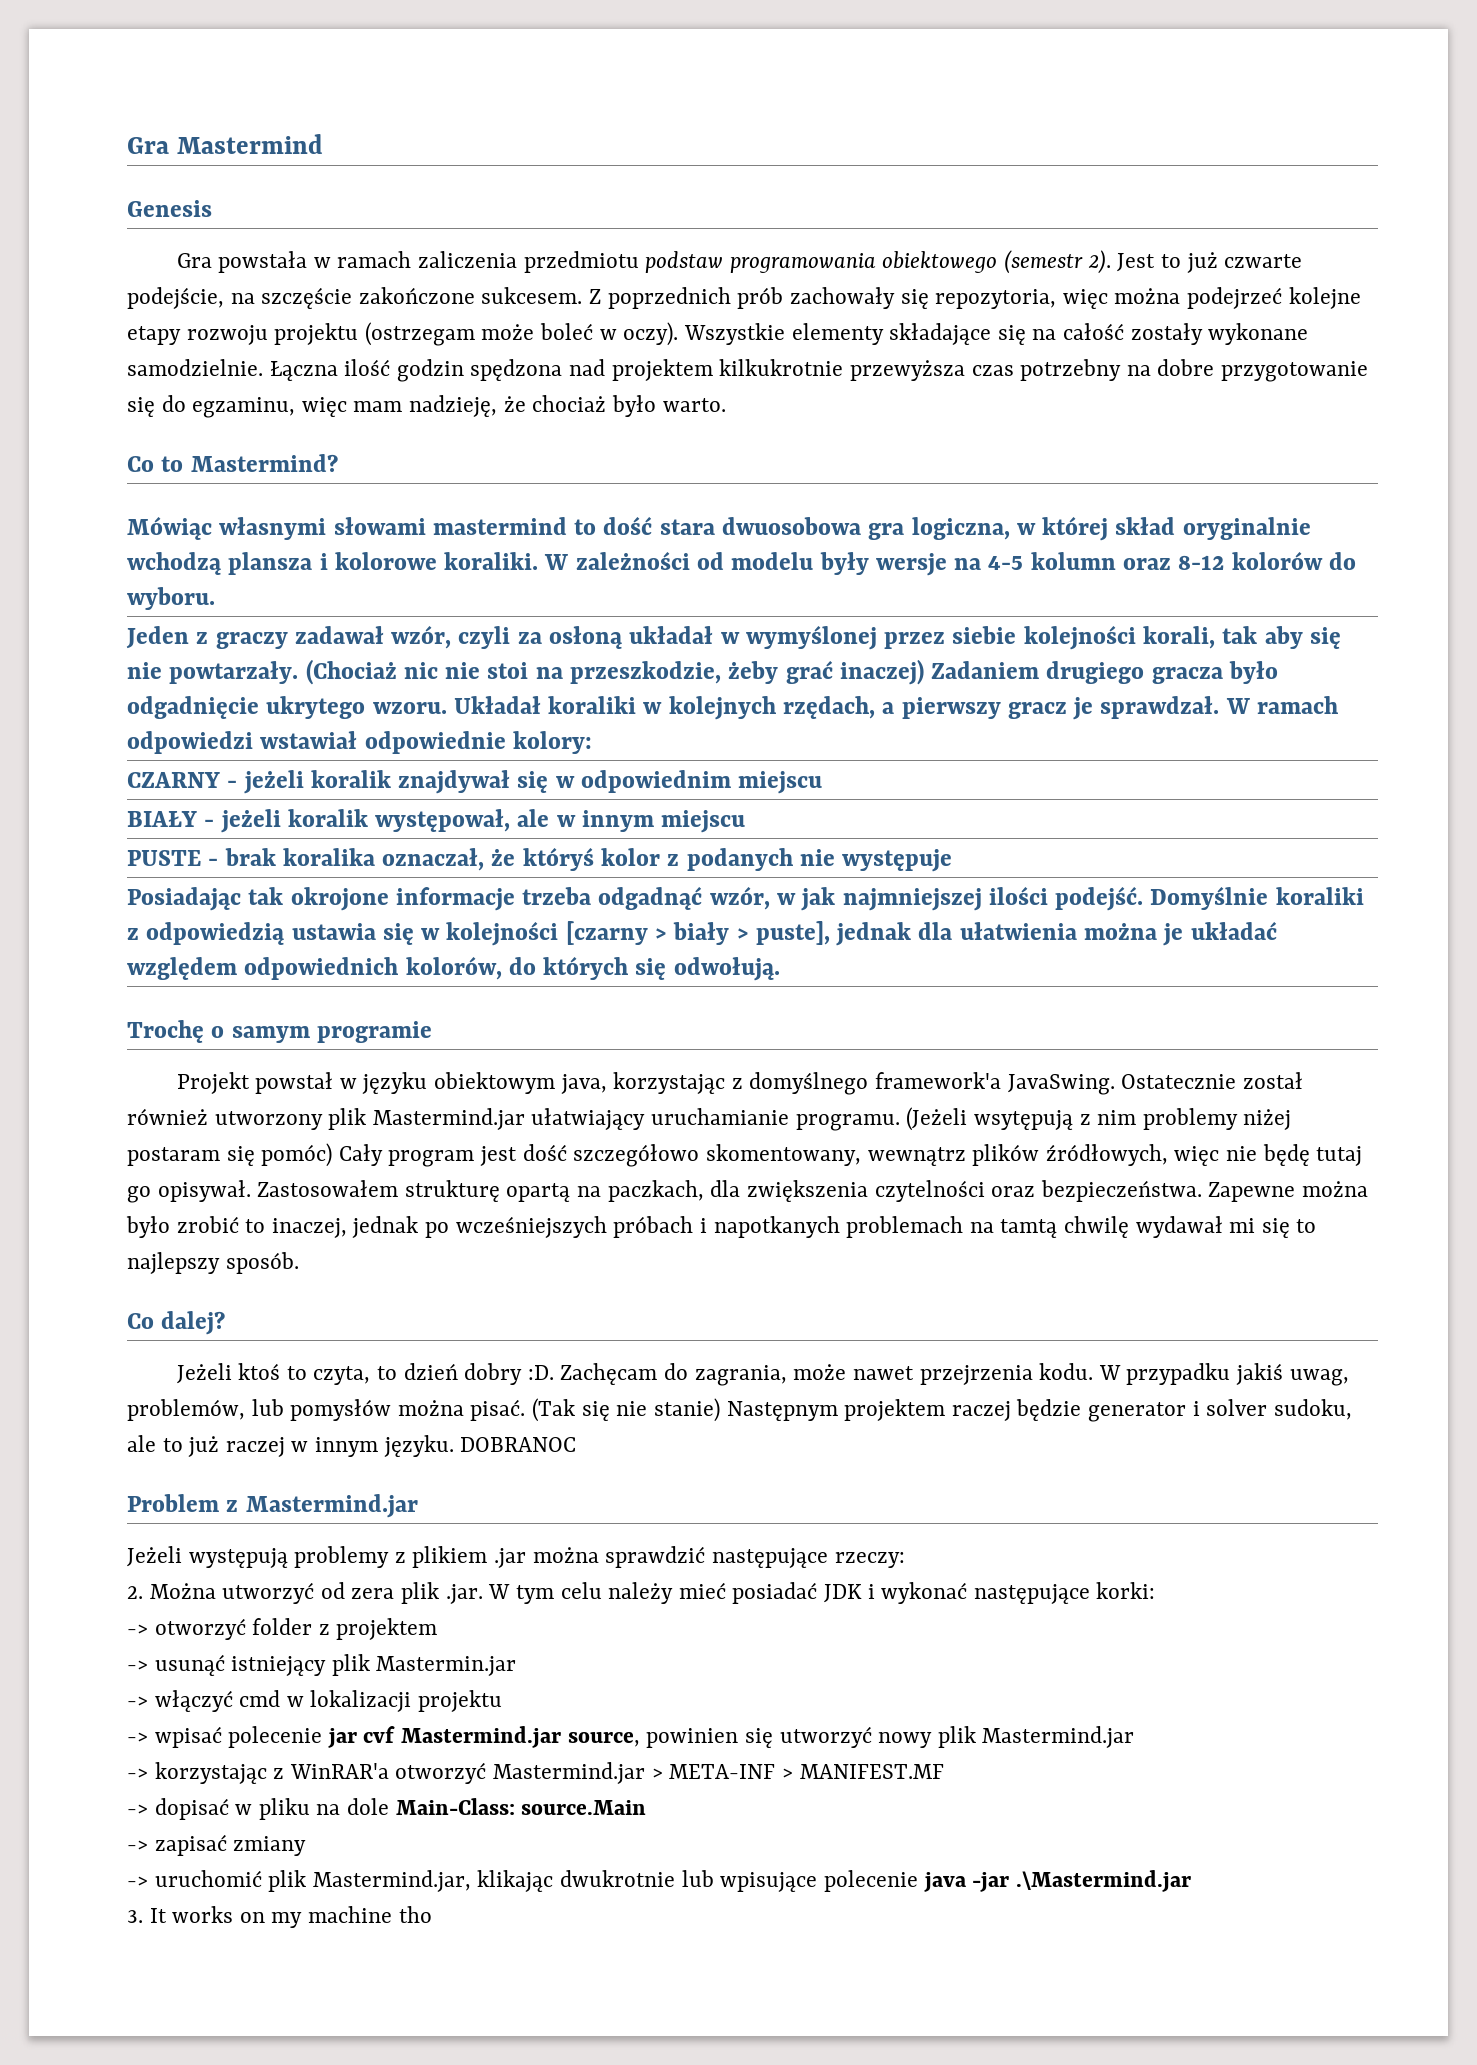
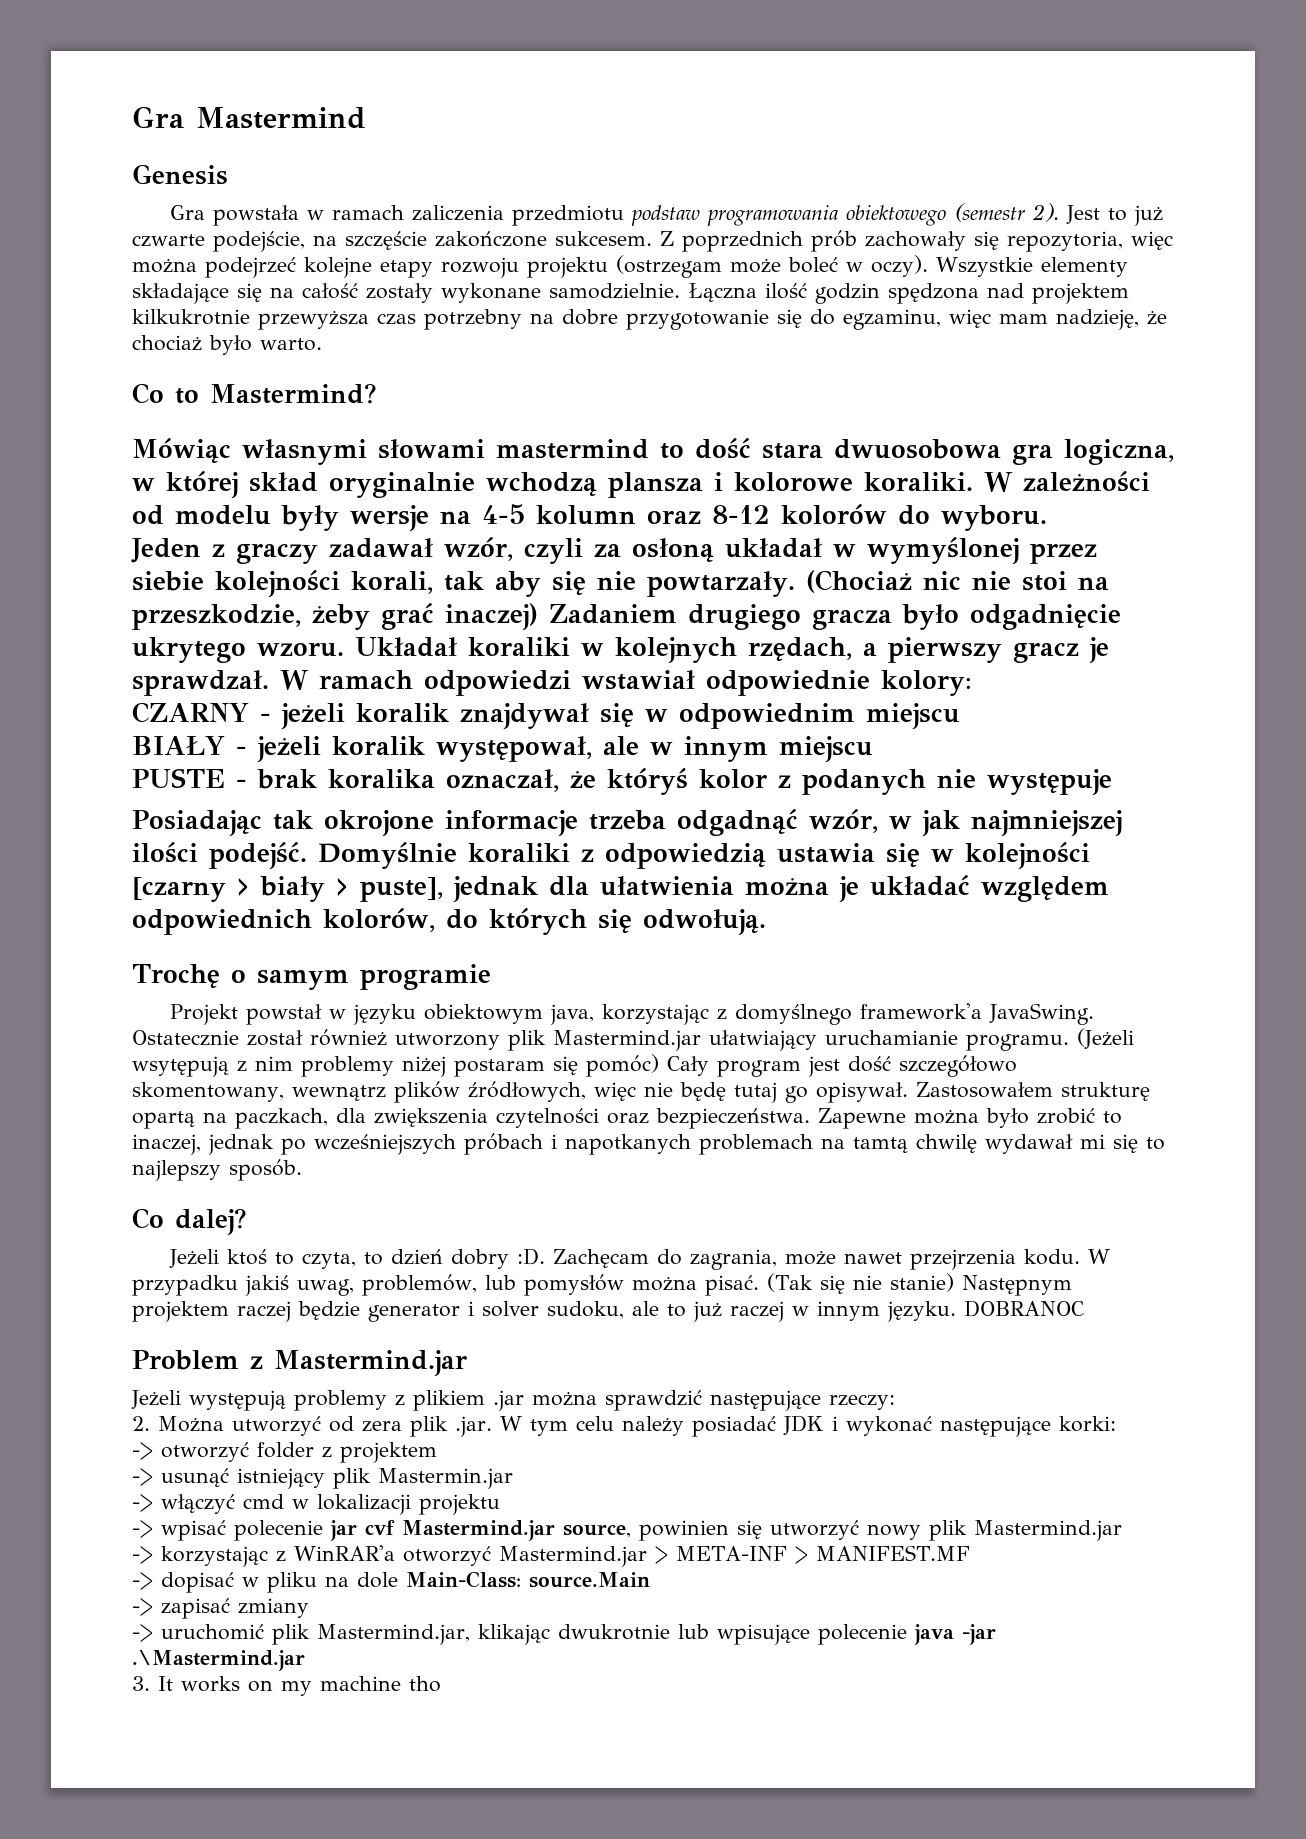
[678,1582,726,1599] mieć -> (684, 1426) none

